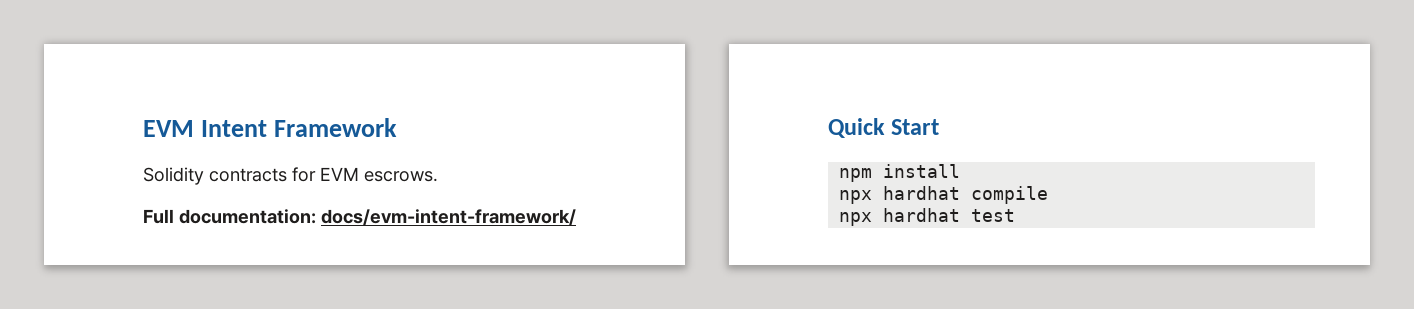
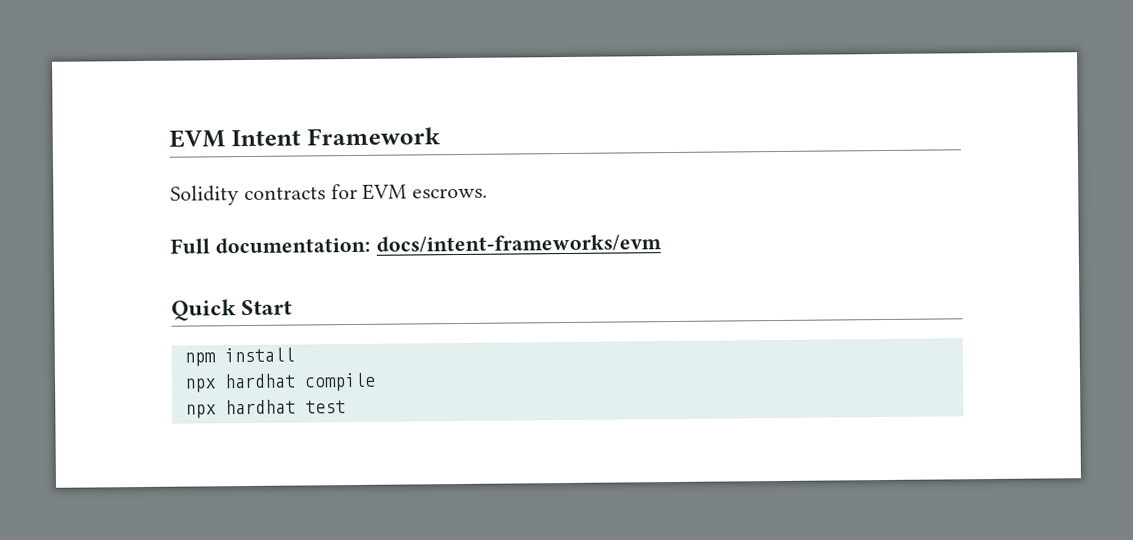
[321,209,576,225] docs/evm-intent-framework/ -> [375,234,662,253] docs/intent-frameworks/evm

